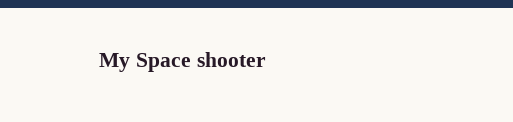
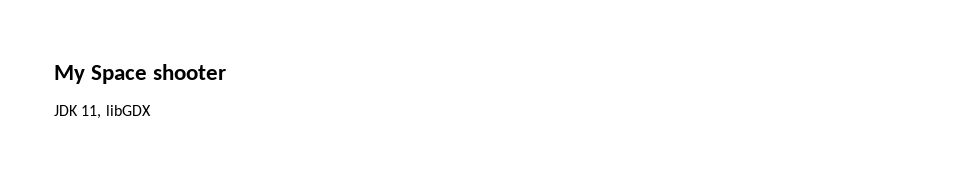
(266, 59) none -> [54,105,151,119] // JDK 11, libGDX

